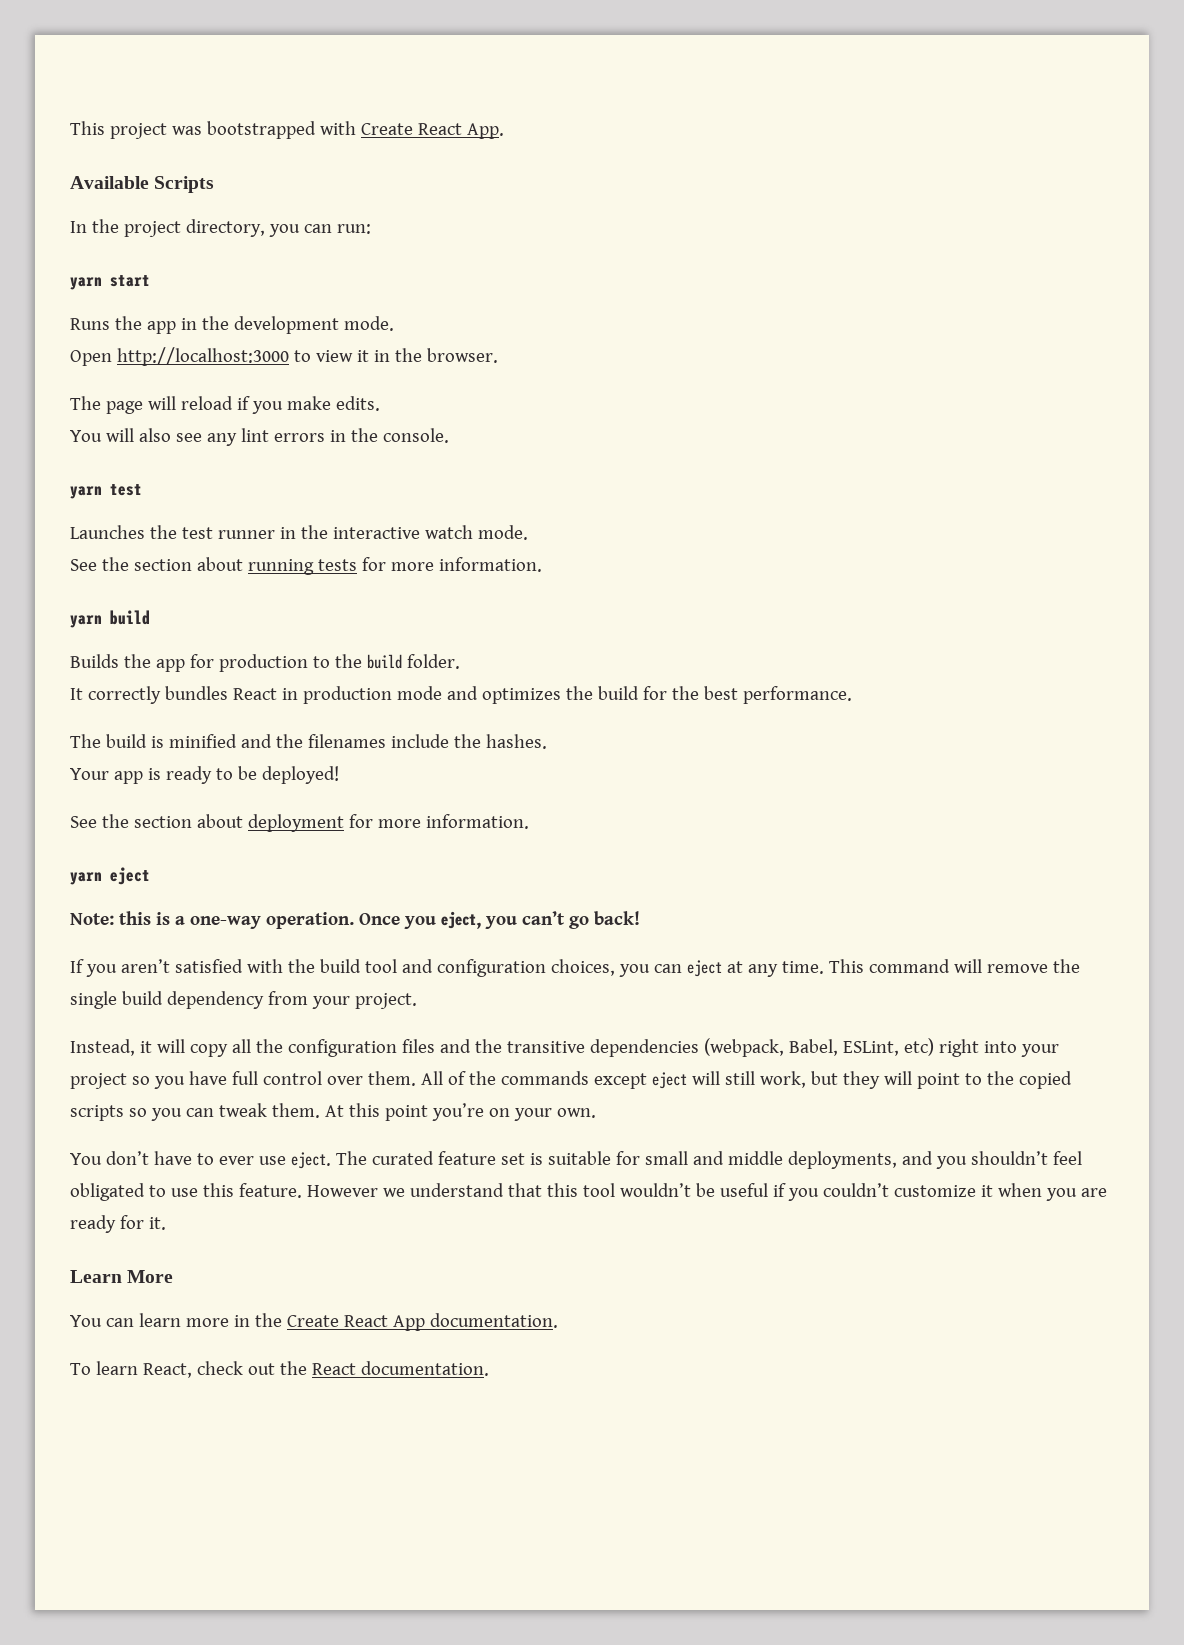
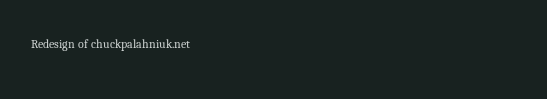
[70,121,504,139] [70,176,215,193] [70,219,371,237] [70,275,150,290] [70,316,394,334] [70,347,498,366] [70,396,380,414] [70,428,449,446] [70,484,142,499] [70,525,528,540] [70,557,542,575] [70,610,150,628] [70,654,460,672] [70,686,852,704] [70,734,547,749] [70,766,339,784] [70,814,529,832] [70,867,150,885] [70,911,640,929] [70,959,1080,977] [70,991,417,1009] [70,1038,1059,1057] [70,1071,1072,1089] [70,1103,596,1121] [70,1151,1082,1169] [70,1183,1107,1201] [70,1215,166,1233] [70,1270,174,1283] [70,1313,558,1331] [70,1361,489,1378] This project was bootstrapped with Create React App. // Available Scripts // In the project directory, you can run: // yarn start // Runs the app in the development mode. // Open http://localhost:3000 to view it in the browser. // The page will reload if you make edits. // You will also see any lint errors in the console. // yarn test // Launches the test runner in the interactive watch mode. // See the section about running tests for more information. // yarn build // Builds the app for production to the build folder. // It correctly bundles React in production mode and optimizes the build for the best performance. // The build is minified and the filenames include the hashes. // Your app is ready to be deployed! // See the section about deployment for more information. // yarn eject // Note: this is a one-way operation. Once you eject, you can’t go back! // If you aren’t satisfied with the build tool and configuration choices, you can eject at any time. This command will remove the single build dependency from your project. // Instead, it will copy all the configuration files and the transitive dependencies (webpack, Babel, ESLint, etc) right into your project so you have full control over them. All of the commands except eject will still work, but they will point to the copied scripts so you can tweak them. At this point you’re on your own. // You don’t have to ever use eject. The curated feature set is suitable for small and middle deployments, and you shouldn’t feel obligated to use this feature. However we understand that this tool wouldn’t be useful if you couldn’t customize it when you are ready for it. // Learn More // You can learn more in the Create React App documentation. // To learn React, check out the React documentation. -> [31,39,191,51] Redesign of chuckpalahniuk.net

